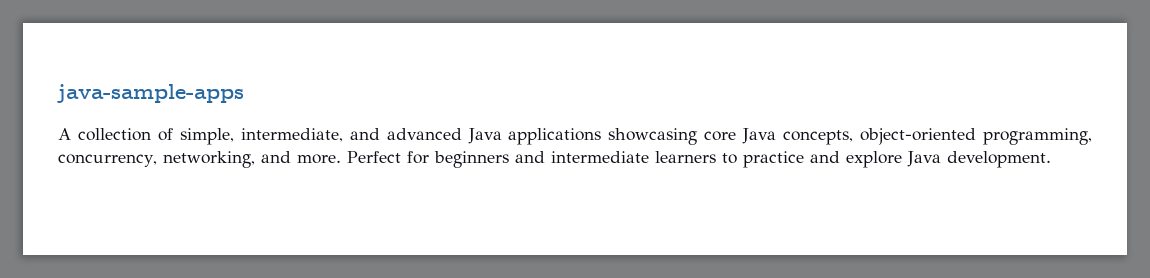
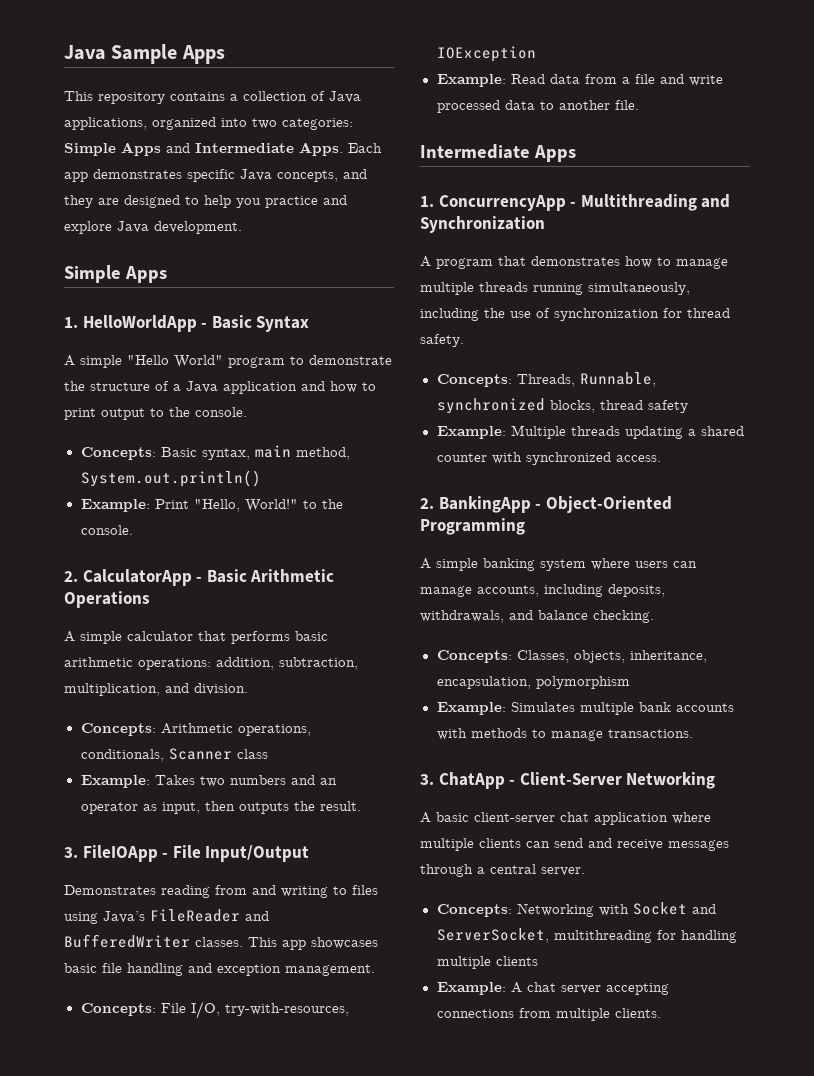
[57,84,244,103] [58,128,1092,145] [58,151,737,168] java-sample-apps // A collection of simple, intermediate, and advanced Java applications showcasing core Java concepts, object-oriented programming, concurrency, networking, and more. Perfect for beginners and intermediate learners to -> [64,44,225,64] [64,91,361,104] [64,117,353,130] [64,142,382,156] [64,169,367,182] [64,195,261,208] Java Sample Apps // This repository contains a collection of Java applications, organized into two categories: Simple Apps and Intermediate Apps. Each app demonstrates specific Java concepts, and they are designed to help you
(1051, 159) none -> [64,265,167,283] [64,315,310,332] [64,355,392,368] [64,381,376,394] [64,407,247,420] [80,445,350,460] [80,470,261,487] [80,499,343,512] [80,525,133,535] [64,569,335,586] [64,591,150,608] [64,631,328,644] [64,657,358,670] [64,683,248,696] [80,723,311,736] [80,748,268,762] [80,775,337,788] [80,801,361,814] [64,845,310,862] [64,885,378,898] [64,909,269,924] [64,934,378,950] [64,963,375,976] [80,1001,349,1019] [436,46,536,62] [436,74,723,87] [436,100,639,113] [420,144,576,162] [420,194,731,211] [420,216,545,233] [420,256,728,269] [420,282,690,295] [420,308,730,321] [420,334,464,347] [436,372,656,387] [436,398,688,414] [436,425,744,439] [436,452,661,465] [420,496,672,513] [420,518,525,535] [420,558,697,571] [420,584,665,597] [420,610,654,623] [436,650,707,663] [436,676,630,689] [436,702,734,715] [436,728,693,741] [420,772,716,789] [420,812,711,825] [420,838,729,851] [420,864,585,877] [436,902,716,917] [436,928,737,943] [436,956,538,969] [436,982,669,995] [436,1008,661,1021] // Simple Apps // 1. HelloWorldApp - Basic Syntax // A simple "Hello World" program to demonstrate the structure of a Java application and how to print output to the console. // Concepts: Basic syntax, main method, System.out.println() // Example: Print "Hello, World!" to the console. // 2. CalculatorApp - Basic Arithmetic Operations // A simple calculator that performs basic arithmetic operations: addition, subtraction, multiplication, and division. // Concepts: Arithmetic operations, conditionals, Scanner class // Example: Takes two numbers and an operator as input, then outputs the result. // 3. FileIOApp - File Input/Output // Demonstrates reading from and writing to files using Java’s FileReader and BufferedWriter classes. This app showcases basic file handling and exception management. // Concepts: File I/O, try-with-resources, IOException // Example: Read data from a file and write processed data to another file. // Intermediate Apps // 1. ConcurrencyApp - Multithreading and Synchronization // A program that demonstrates how to manage multiple threads running simultaneously, including the use of synchronization for thread safety. // Concepts: Threads, Runnable, synchronized blocks, thread safety // Example: Multiple threads updating a shared counter with synchronized access. // 2. BankingApp - Object-Oriented Programming // A simple banking system where users can manage accounts, including deposits, withdrawals, and balance checking. // Concepts: Classes, objects, inheritance, encapsulation, polymorphism // Example: Simulates multiple bank accounts with methods to manage transactions. // 3. ChatApp - Client-Server Networking // A basic client-server chat application where multiple clients can send and receive messages through a central server. // Concepts: Networking with Socket and ServerSocket, multithreading for handling multiple clients // Example: A chat server accepting connections from multiple clients.

